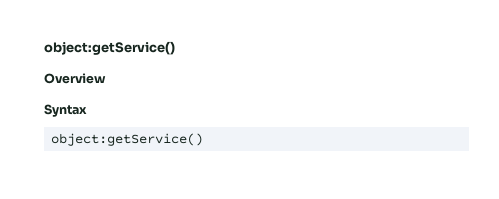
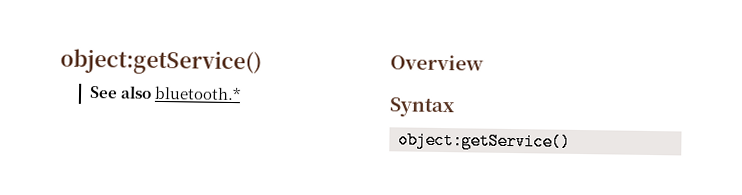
[44,41,175,55] object:getService() -> [60,48,262,76] [88,85,241,101] object:getService() // See also bluetooth.*

